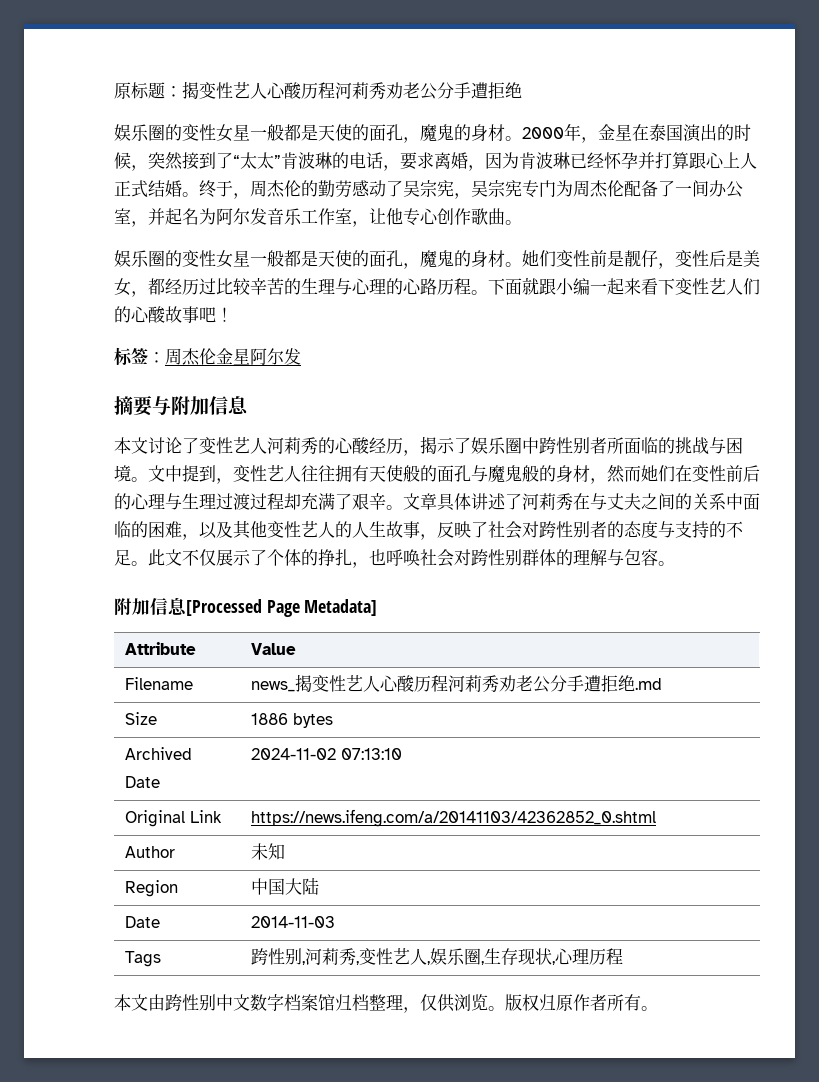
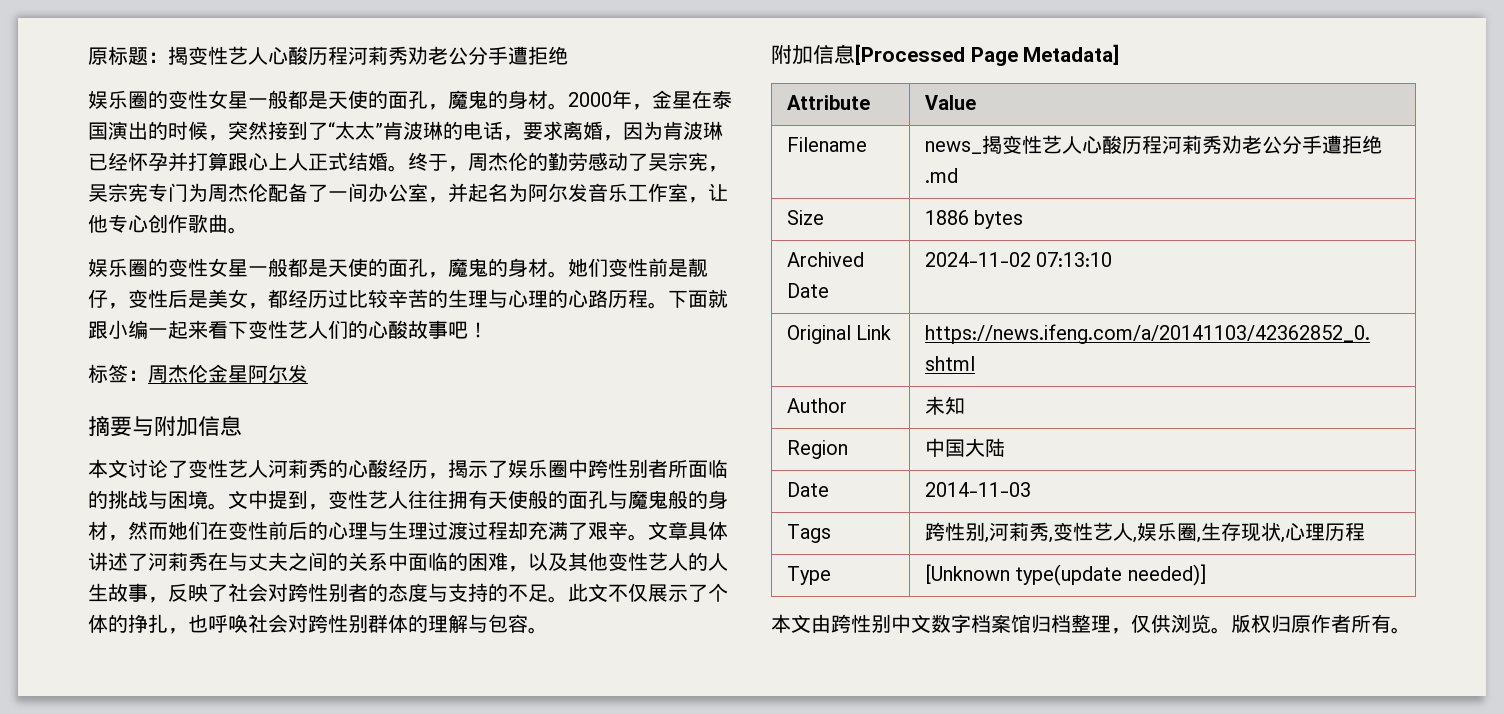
(624, 956) none -> [786,566,831,585] [924,564,1206,586] // Type | [Unknown type(update needed)]

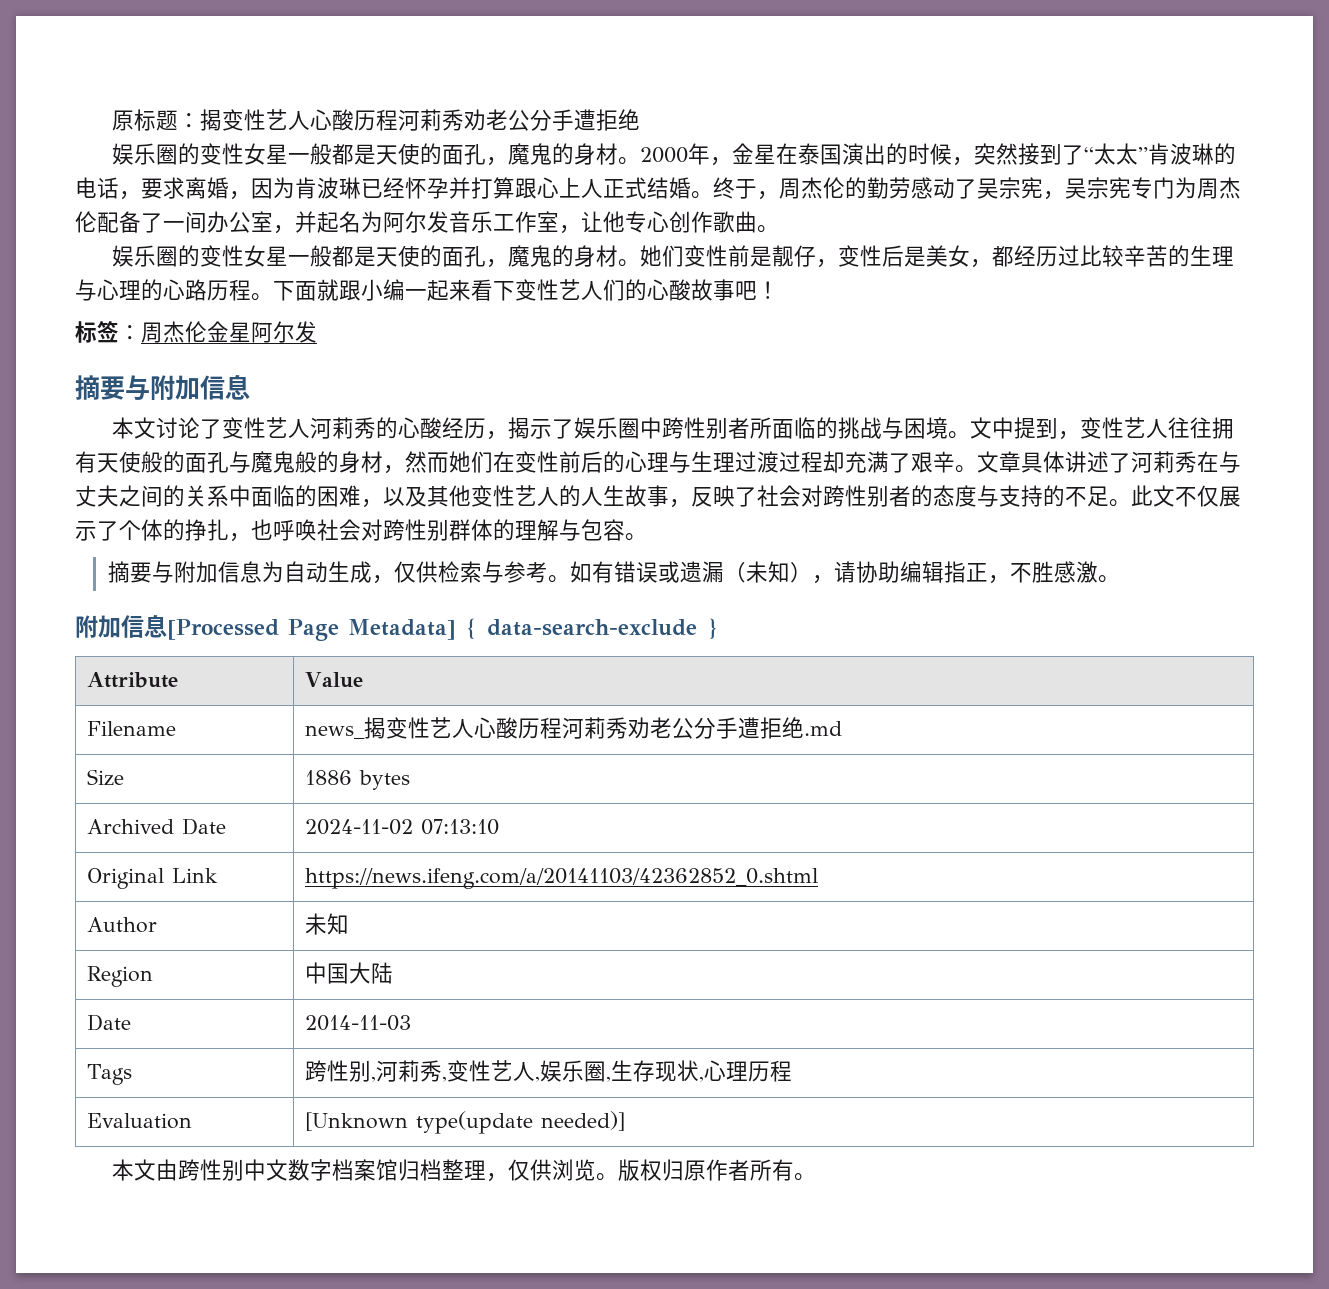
(548, 630) none -> [107,561,1120,584] // 摘要与附加信息为自动生成，仅供检索与参考。如有错误或遗漏（未知），请协助编辑指正，不胜感激。
(1120, 54) none -> [464,618,719,640] { data-search-exclude }
[786,566,831,585] Type -> [87,1113,193,1129] Evaluation

